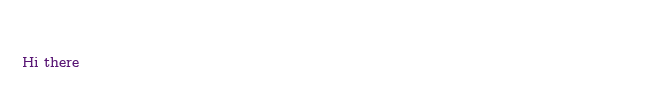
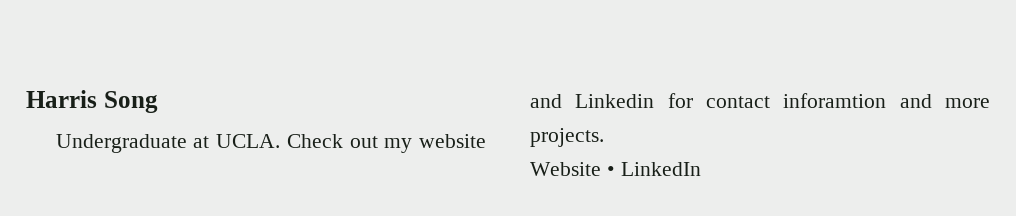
[22,57,79,67] Hi there -> [26,90,158,113] [55,134,486,153] [530,93,990,108] [530,128,604,147] [530,162,701,176] Harris Song // Undergraduate at UCLA. Check out my website and Linkedin for contact inforamtion and more projects. // Website • LinkedIn

